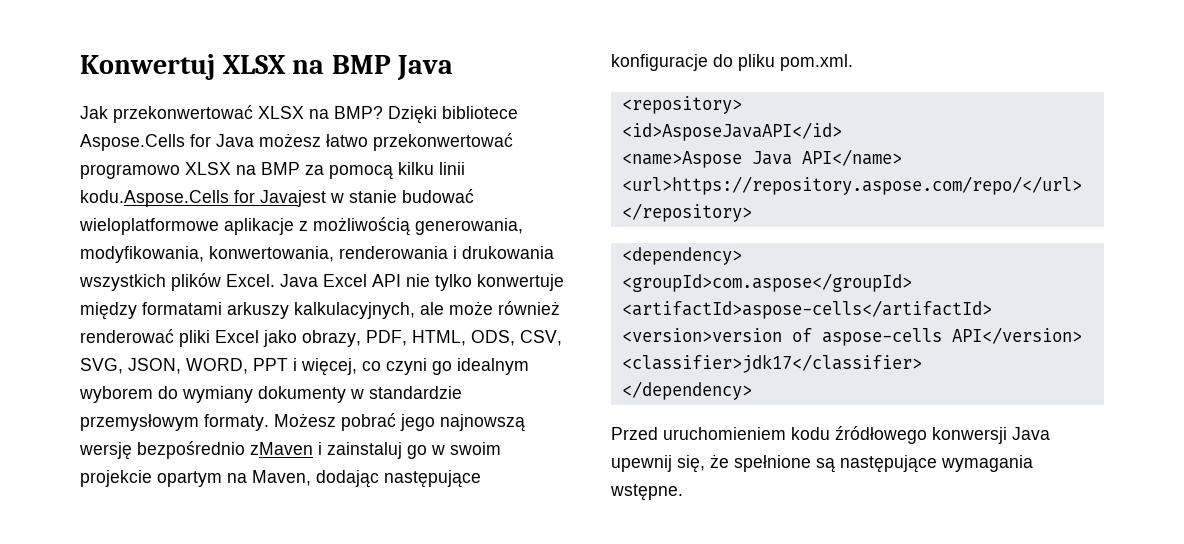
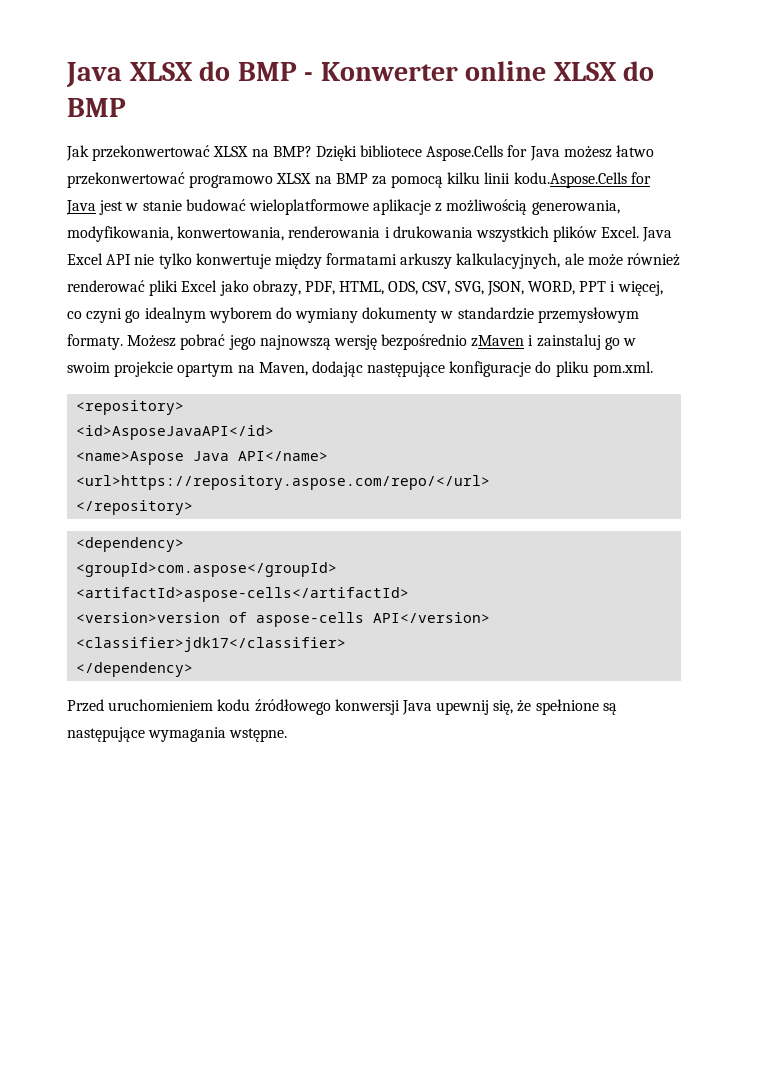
[80,54,454,81] Konwertuj XLSX na BMP Java -> [66,61,655,88] [67,98,126,117] Java XLSX do BMP - Konwerter online XLSX do BMP
[260,190,326,207] Javajest -> [66,200,124,215] Java jest

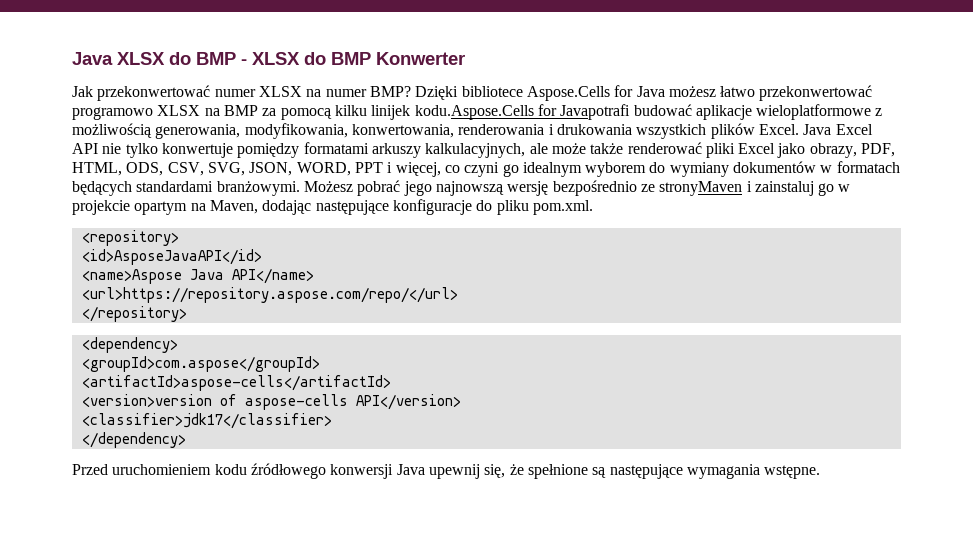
[320,61,655,81] [67,98,126,117] Konwerter online XLSX do BMP -> [252,52,465,65] XLSX do BMP Konwerter
[213,146,269,157] XLSX na -> [214,86,367,97] numer XLSX na numer
[484,172,511,184] linii -> [371,105,411,120] linijek
[66,199,432,215] Java jest w stanie budować wieloplatformowe aplikacje -> [560,104,872,120] Javapotrafi budować aplikacje wieloplatformowe
[274,253,322,269] między -> [237,143,300,158] pomiędzy
[627,253,681,266] również -> [590,143,624,154] także
[362,307,639,323] [67,334,123,350] dokumenty w standardzie przemysłowym formaty. -> [733,161,900,173] [72,181,300,196] dokumentów w formatach będących standardami branżowymi.
[471,335,525,347] zMaven -> [640,181,743,196] ze stronyMaven
[67,362,110,373] swoim -> (851, 188) none

